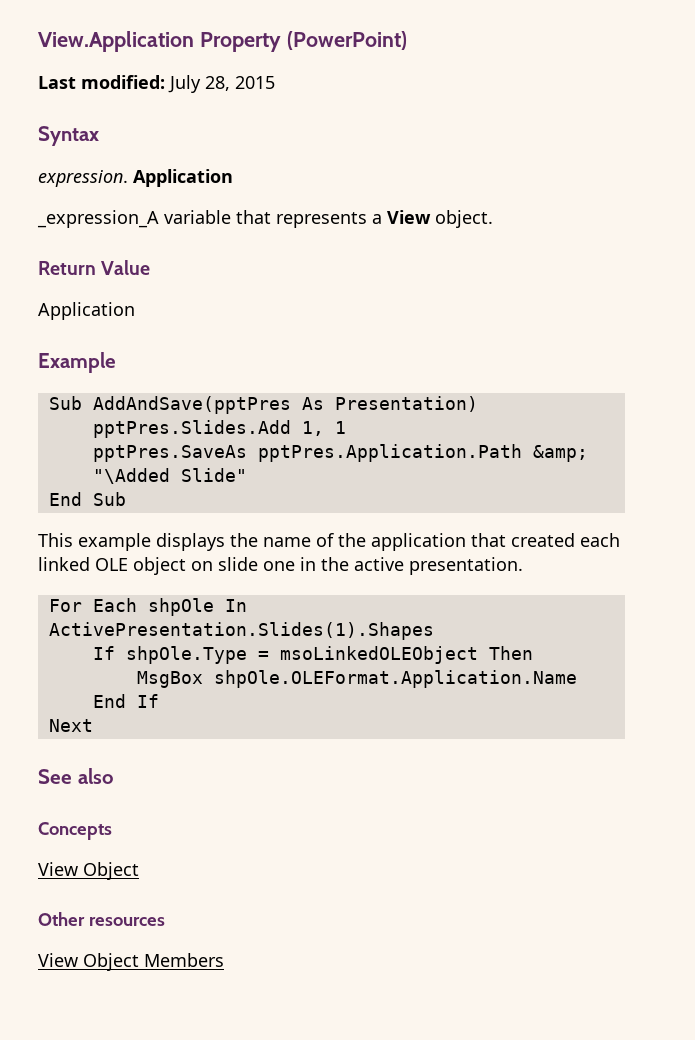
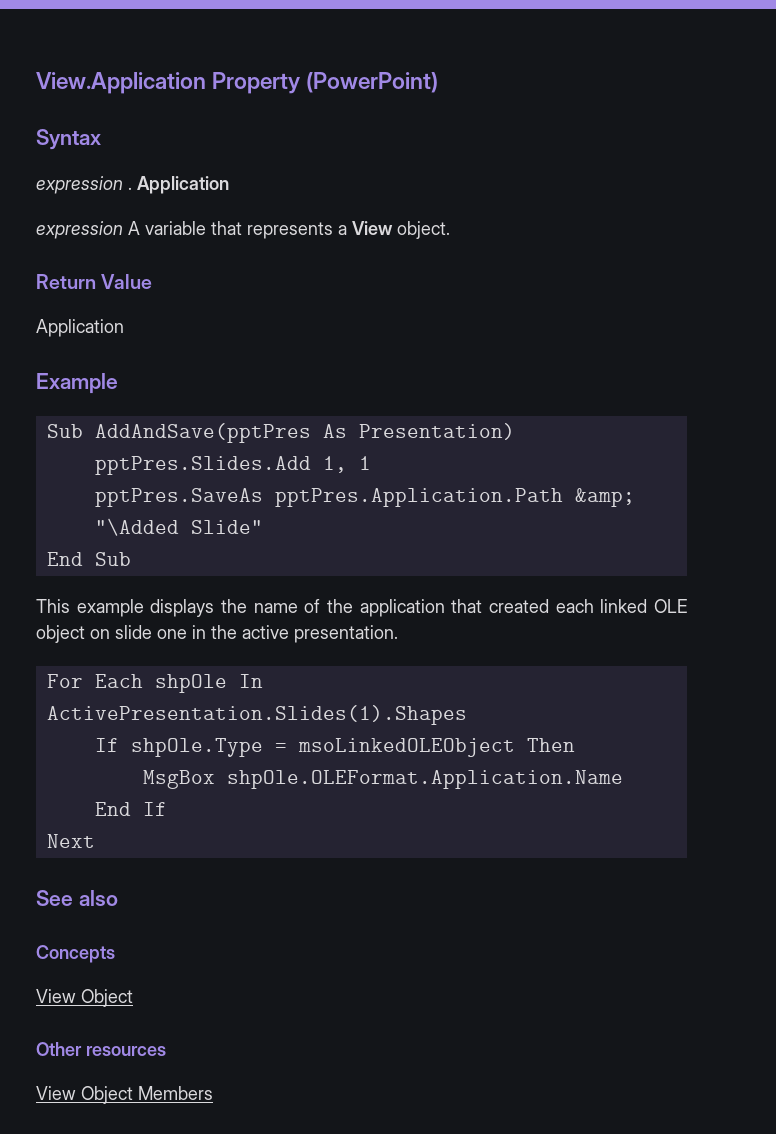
[38,75,275,93] // Last modified: July 28, 2015 -> (439, 82) none
[38,169,233,187] [37,210,159,228] expression. Application // _expression_A -> [36,176,229,194] [36,221,140,239] expression . Application // expression A

